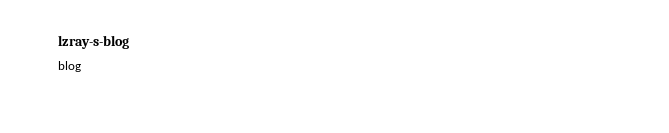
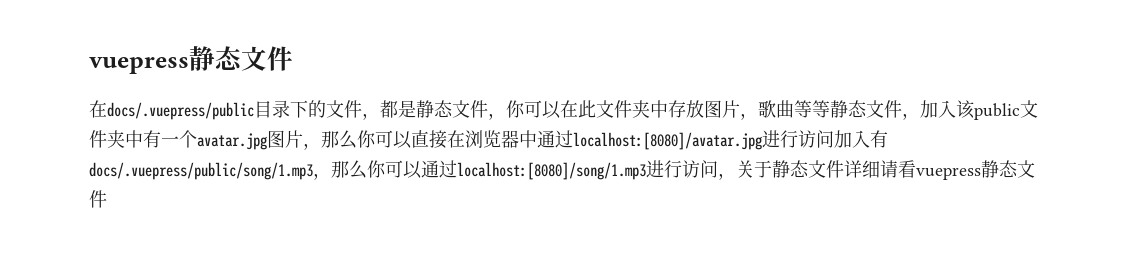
[58,35,129,49] [58,61,81,72] lzray-s-blog // blog -> [89,46,293,74] [89,100,1038,120] [89,130,888,150] [89,160,1035,180] [89,190,107,208] vuepress静态文件 // 在docs/.vuepress/public目录下的文件，都是静态文件，你可以在此文件夹中存放图片，歌曲等等静态文件，加入该public文件夹中有一个avatar.jpg图片，那么你可以直接在浏览器中通过localhost:[8080]/avatar.jpg进行访问加入有docs/.vuepress/public/song/1.mp3，那么你可以通过localhost:[8080]/song/1.mp3进行访问，关于静态文件详细请看vuepress静态文件

